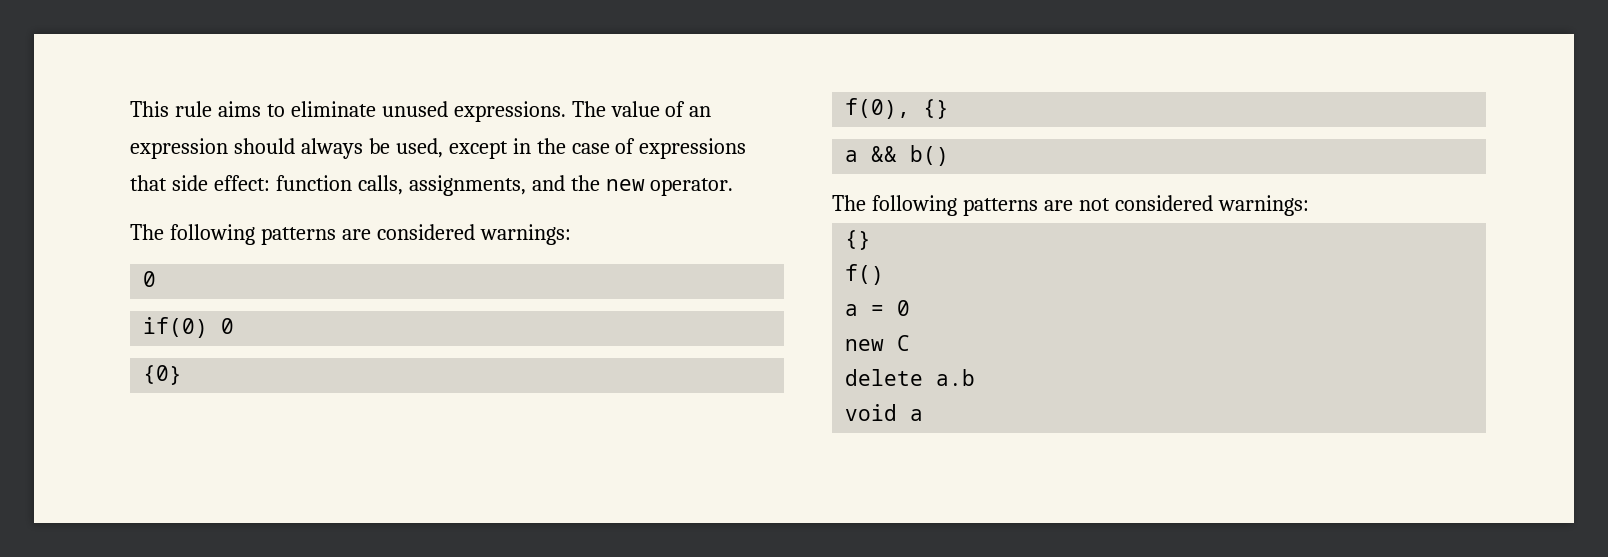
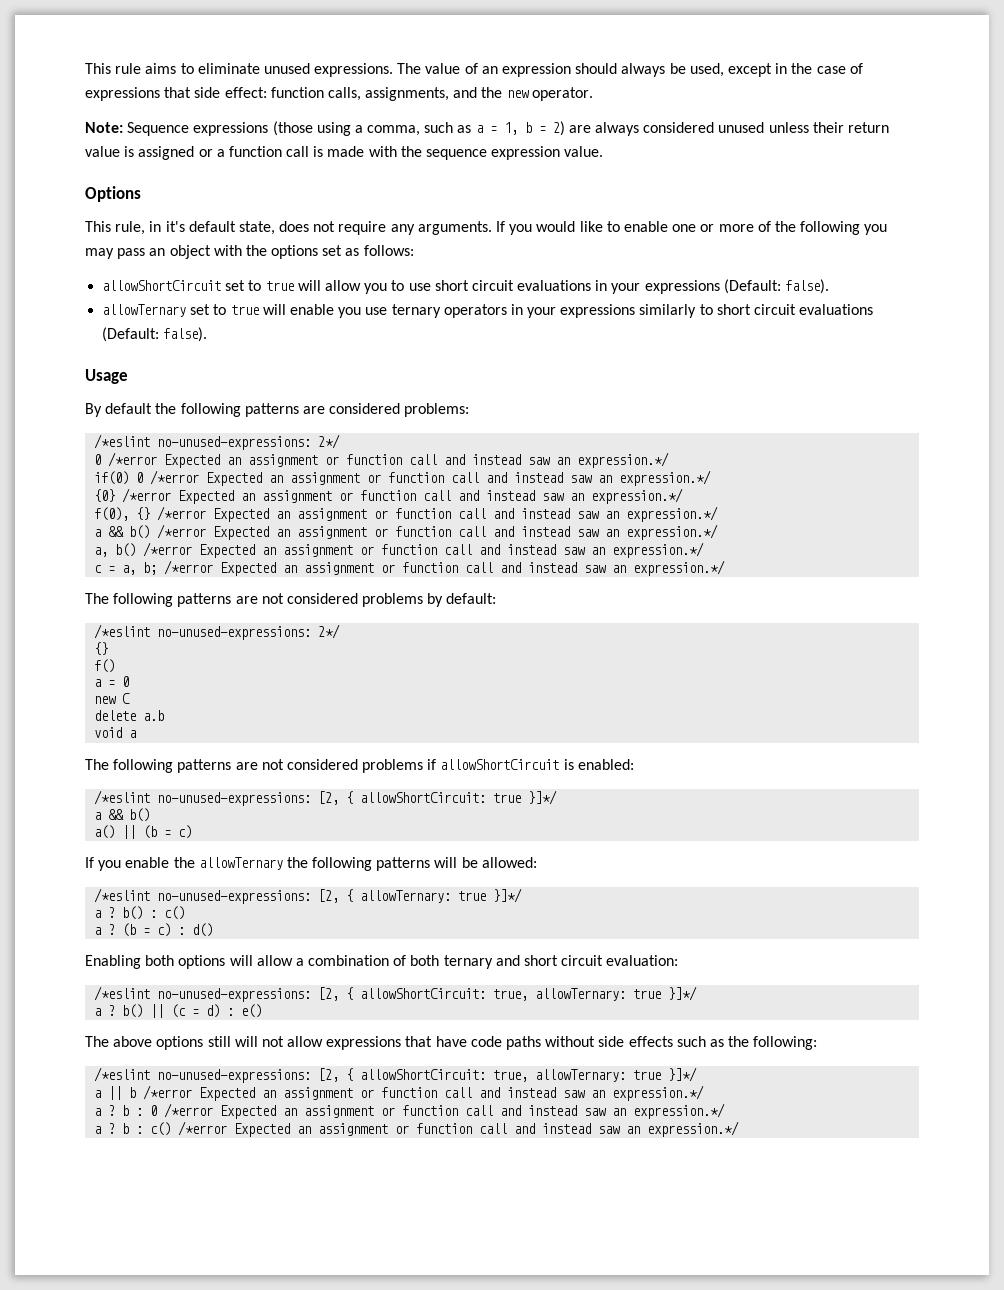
[130,224,571,245] [143,271,157,287] [143,317,235,338] [143,365,183,385] [845,98,950,119] [845,145,950,166] [832,195,1309,216] The following patterns are considered warnings: // 0 // if(0) 0 // {0} // f(0), {} // a && b() // The following patterns are not considered warnings: -> [85,121,889,136] [85,146,604,160] [85,186,141,202] [85,221,888,235] [85,245,414,259] [102,279,830,294] [102,304,874,318] [102,327,208,342] [85,369,128,384] [85,403,470,417] [94,434,341,450] [94,452,670,468] [94,470,712,486] [94,488,684,504] [94,506,719,522] [94,524,719,540] [94,542,705,558] [94,560,726,576] [85,593,497,607] [94,624,341,640] Note: Sequence expressions (those using a comma, such as a = 1, b = 2) are always considered unused unless their return value is assigned or a function call is made with the sequence expression value. // Options // This rule, in it's default state, does not require any arguments. If you would like to enable one or more of the following you may pass an object with the options set as follows: // allowShortCircuit set to true will allow you to use short circuit evaluations in your expressions (Default: false). // allowTernary set to true will enable you use ternary operators in your expressions similarly to short circuit evaluations (Default: false). // Usage // By default the following patterns are considered problems: // /*eslint no-unused-expressions: 2*/ // 0 /*error Expected an assignment or function call and instead saw an expression.*/ // if(0) 0 /*error Expected an assignment or function call and instead saw an expression.*/ // {0} /*error Expected an assignment or function call and instead saw an expression.*/ // f(0), {} /*error Expected an assignment or function call and instead saw an expression.*/ // a && b() /*error Expected an assignment or function call and instead saw an expression.*/ // a, b() /*error Expected an assignment or function call and instead saw an expression.*/ // c = a, b; /*error Expected an assignment or function call and instead saw an expression.*/ // The following patterns are not considered problems by default: // /*eslint no-unused-expressions: 2*/
(924, 415) none -> [85,759,634,773] [94,790,558,806] [94,808,151,822] [94,825,193,839] [85,857,537,871] [94,888,523,904] [94,906,186,920] [94,923,214,937] [85,955,679,969] [94,986,698,1002] [94,1004,263,1018] [85,1036,818,1050] [94,1067,698,1083] [94,1085,705,1101] [94,1103,726,1119] [94,1121,740,1137] // The following patterns are not considered problems if allowShortCircuit is enabled: // /*eslint no-unused-expressions: [2, { allowShortCircuit: true }]*/ // a && b() // a() || (b = c) // If you enable the allowTernary the following patterns will be allowed: // /*eslint no-unused-expressions: [2, { allowTernary: true }]*/ // a ? b() : c() // a ? (b = c) : d() // Enabling both options will allow a combination of both ternary and short circuit evaluation: // /*eslint no-unused-expressions: [2, { allowShortCircuit: true, allowTernary: true }]*/ // a ? b() || (c = d) : e() // The above options still will not allow expressions that have code paths without side effects such as the following: // /*eslint no-unused-expressions: [2, { allowShortCircuit: true, allowTernary: true }]*/ // a || b /*error Expected an assignment or function call and instead saw an expression.*/ // a ? b : 0 /*error Expected an assignment or function call and instead saw an expression.*/ // a ? b : c() /*error Expected an assignment or function call and instead saw an expression.*/

